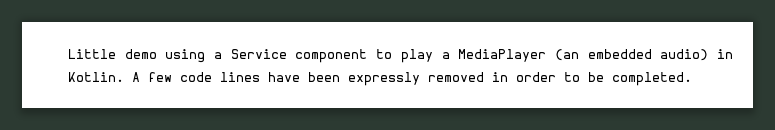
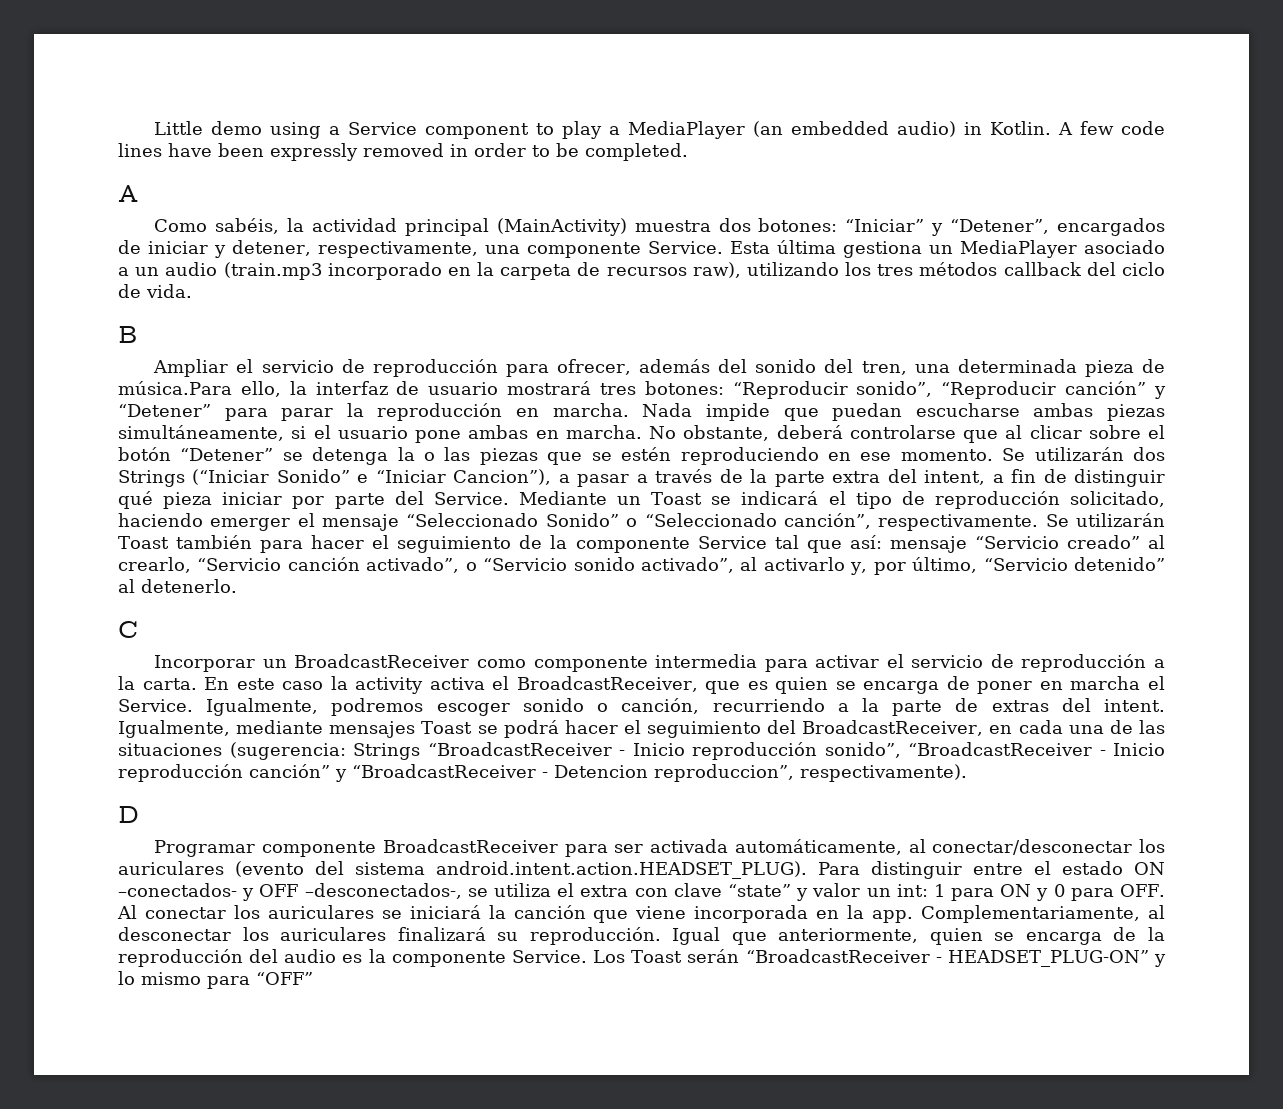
(692, 79) none -> [118,185,138,202] [154,218,1165,236] [118,240,1165,258] [118,262,1165,280] [118,284,192,298] [118,326,137,343] [153,359,1165,377] [118,381,1166,399] [118,403,1166,421] [118,425,1165,443] [118,447,1165,465] [118,469,1166,487] [118,491,1165,509] [118,513,1165,531] [118,535,1165,553] [118,557,1165,575] [118,579,237,593] [118,621,138,638] [154,654,1165,672] [118,676,1165,694] [118,698,1165,716] [118,720,1165,738] [118,742,1165,760] [118,764,967,782] [118,806,139,823] [154,839,1165,857] [118,861,1166,879] [118,883,1166,901] [117,905,1165,923] [118,927,1165,945] [118,949,1166,967] [118,971,313,989] // A // Como sabéis, la actividad principal (MainActivity) muestra dos botones: “Iniciar” y “Detener”, encargados de iniciar y detener, respectivamente, una componente Service. Esta última gestiona un MediaPlayer asociado a un audio (train.mp3 incorporado en la carpeta de recursos raw), utilizando los tres métodos callback del ciclo de vida. // B // Ampliar el servicio de reproducción para ofrecer, además del sonido del tren, una determinada pieza de música.Para ello, la interfaz de usuario mostrará tres botones: “Reproducir sonido”, “Reproducir canción” y “Detener” para parar la reproducción en marcha. Nada impide que puedan escucharse ambas piezas simultáneamente, si el usuario pone ambas en marcha. No obstante, deberá controlarse que al clicar sobre el botón “Detener” se detenga la o las piezas que se estén reproduciendo en ese momento. Se utilizarán dos Strings (“Iniciar Sonido” e “Iniciar Cancion”), a pasar a través de la parte extra del intent, a fin de distinguir qué pieza iniciar por parte del Service. Mediante un Toast se indicará el tipo de reproducción solicitado, haciendo emerger el mensaje “Seleccionado Sonido” o “Seleccionado canción”, respectivamente. Se utilizarán Toast también para hacer el seguimiento de la componente Service tal que así: mensaje “Servicio creado” al crearlo, “Servicio canción activado”, o “Servicio sonido activado”, al activarlo y, por último, “Servicio detenido” al detenerlo. // C // Incorporar un BroadcastReceiver como componente intermedia para activar el servicio de reproducción a la carta. En este caso la activity activa el BroadcastReceiver, que es quien se encarga de poner en marcha el Service. Igualmente, podremos escoger sonido o canción, recurriendo a la parte de extras del intent. Igualmente, mediante mensajes Toast se podrá hacer el seguimiento del BroadcastReceiver, en cada una de las situaciones (sugerencia: Strings “BroadcastReceiver - Inicio reproducción sonido”, “BroadcastReceiver - Inicio reproducción canción” y “BroadcastReceiver - Detencion reproduccion”, respectivamente). // D // Programar componente BroadcastReceiver para ser activada automáticamente, al conectar/desconectar los auriculares (evento del sistema android.intent.action.HEADSET_PLUG). Para distinguir entre el estado ON –conectados- y OFF –desconectados-, se utiliza el extra con clave “state” y valor un int: 1 para ON y 0 para OFF. Al conectar los auriculares se iniciará la canción que viene incorporada en la app. Complementariamente, al desconectar los auriculares finalizará su reproducción. Igual que anteriormente, quien se encarga de la reproducción del audio es la componente Service. Los Toast serán “BroadcastReceiver - HEADSET_PLUG-ON” y lo mismo para “OFF”

